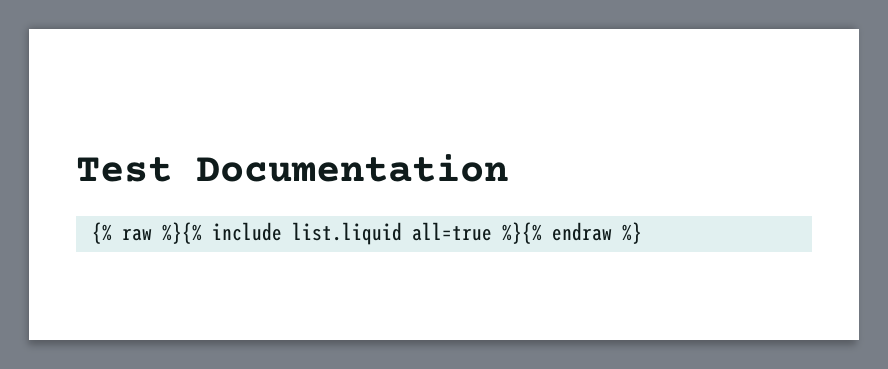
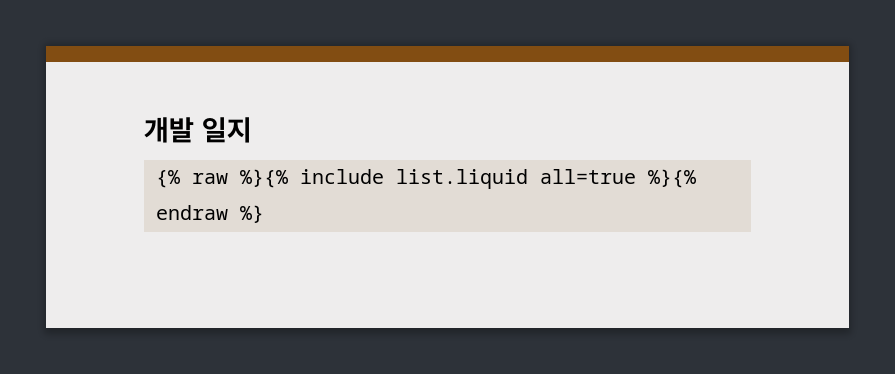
[76,154,508,182] Test Documentation -> [144,117,252,143] 개발 일지

